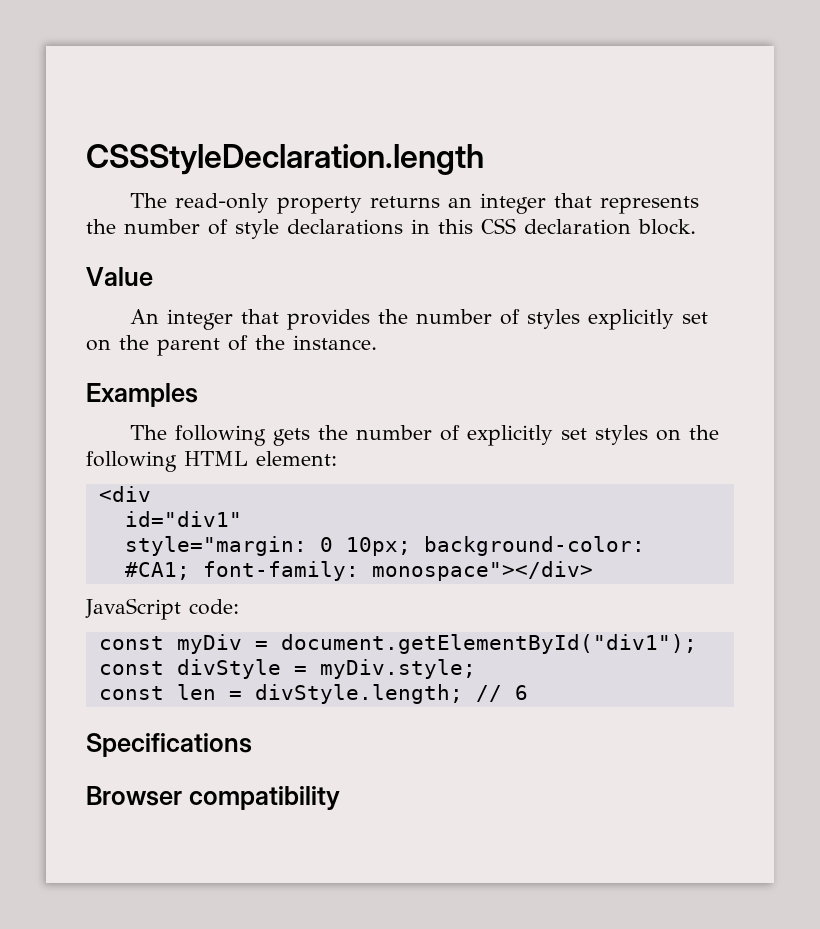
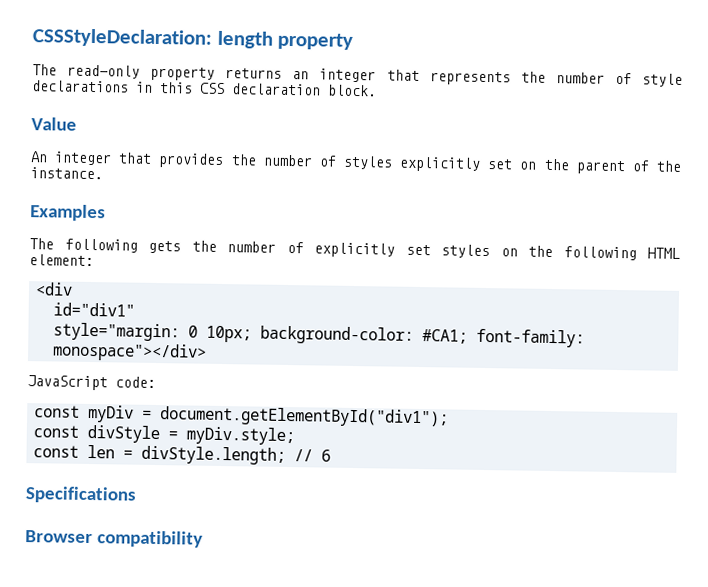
[86,144,484,175] CSSStyleDeclaration.length -> [32,28,354,50] CSSStyleDeclaration: length property

